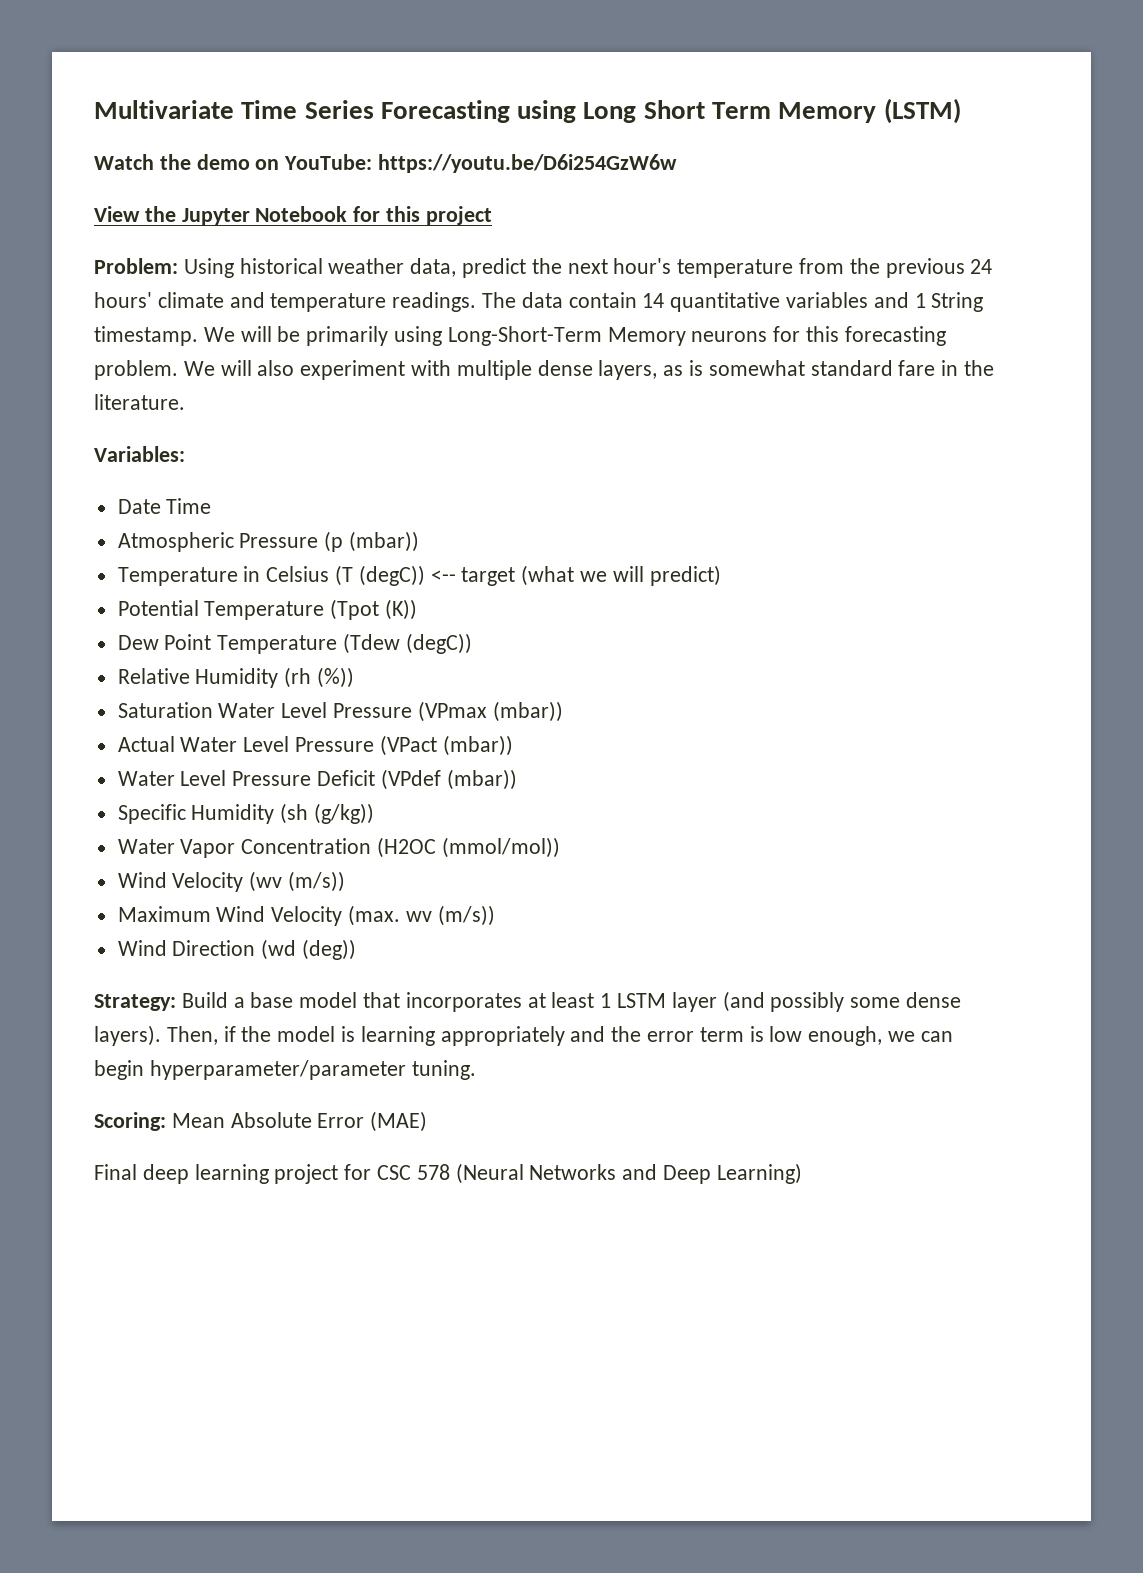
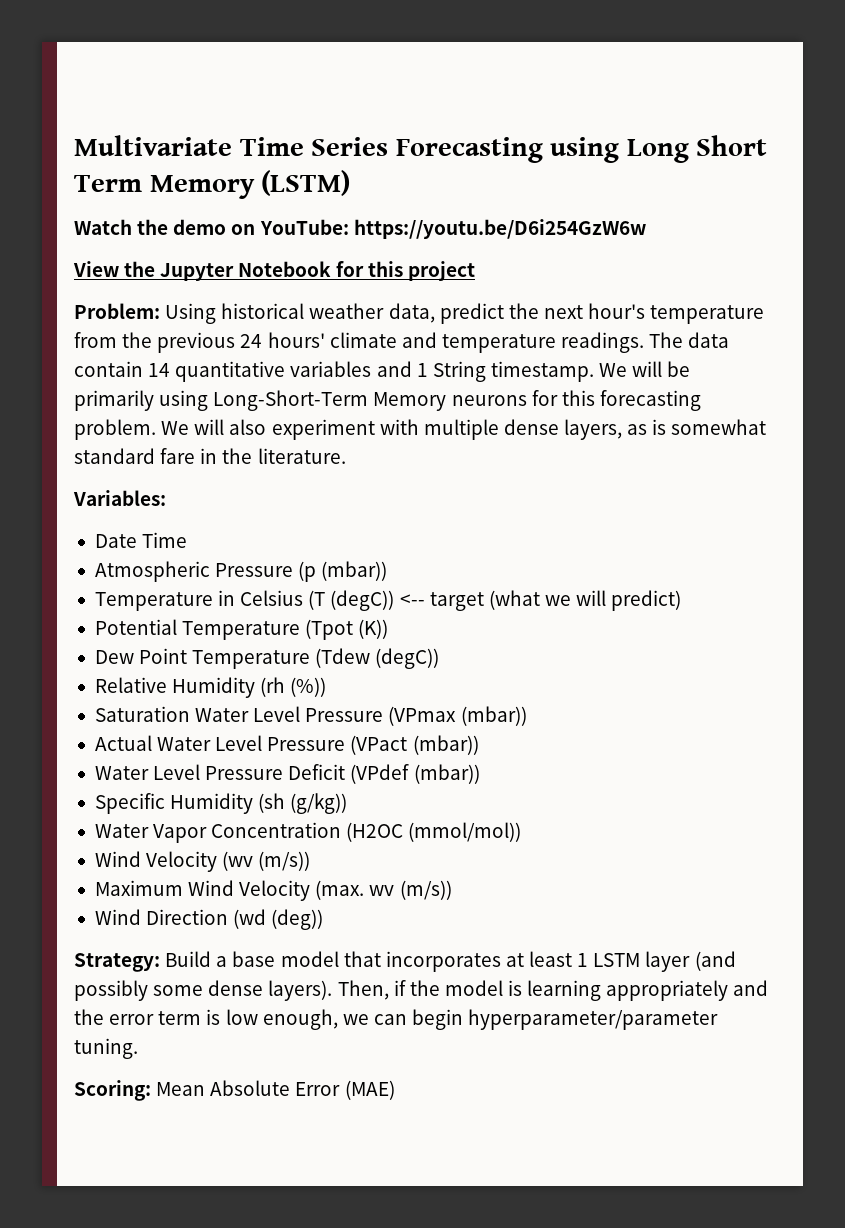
[94,1163,802,1184] // Final deep learning project for CSC 578 (Neural Networks and Deep Learning) -> (395, 1090) none

